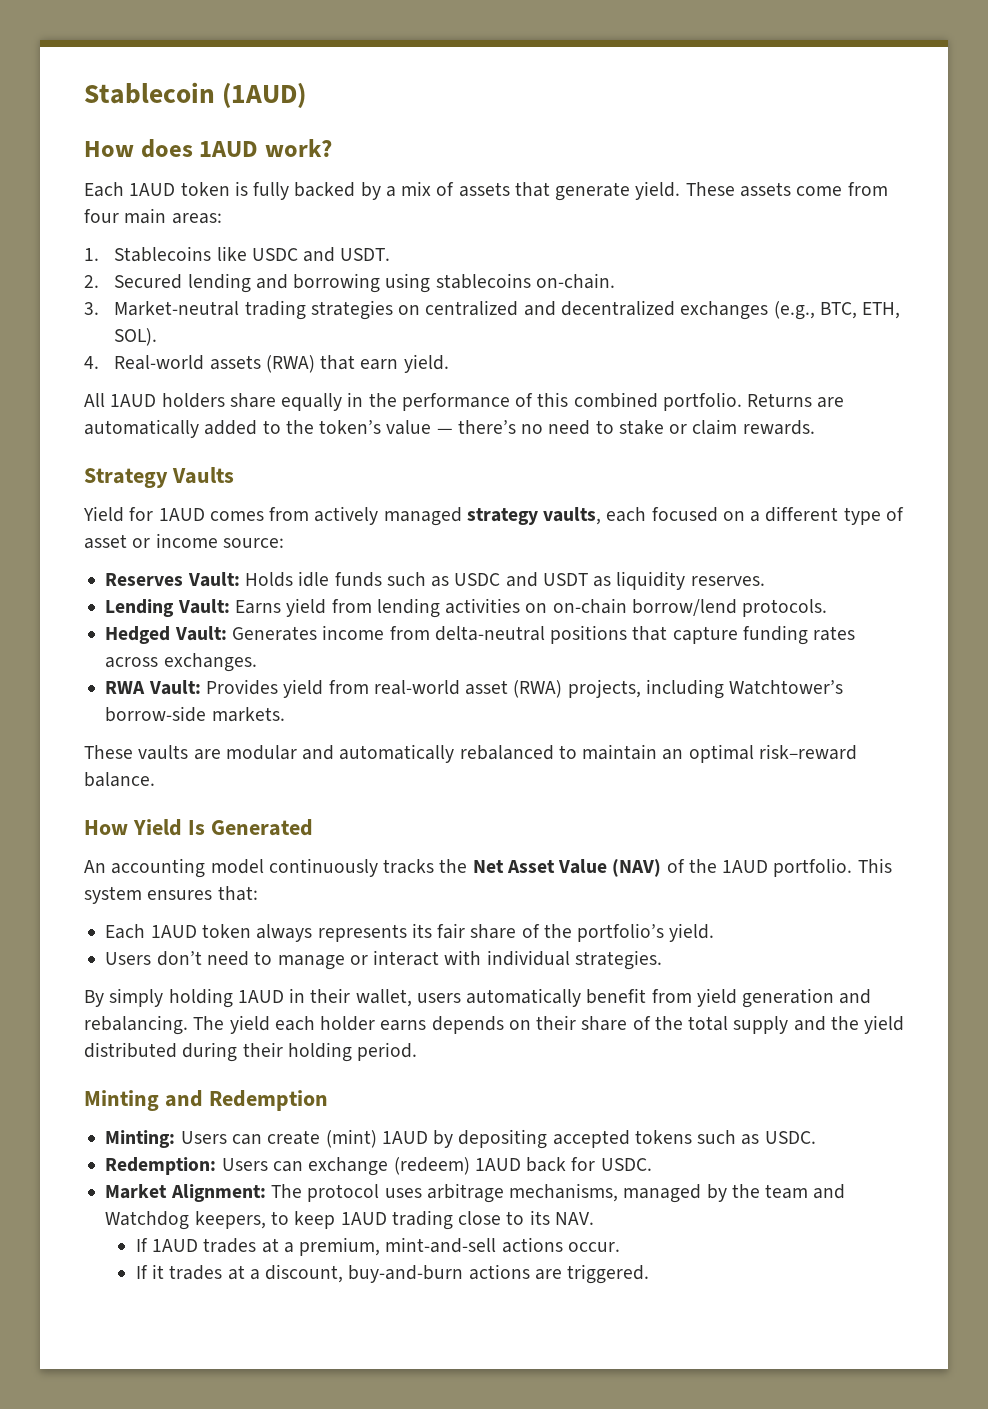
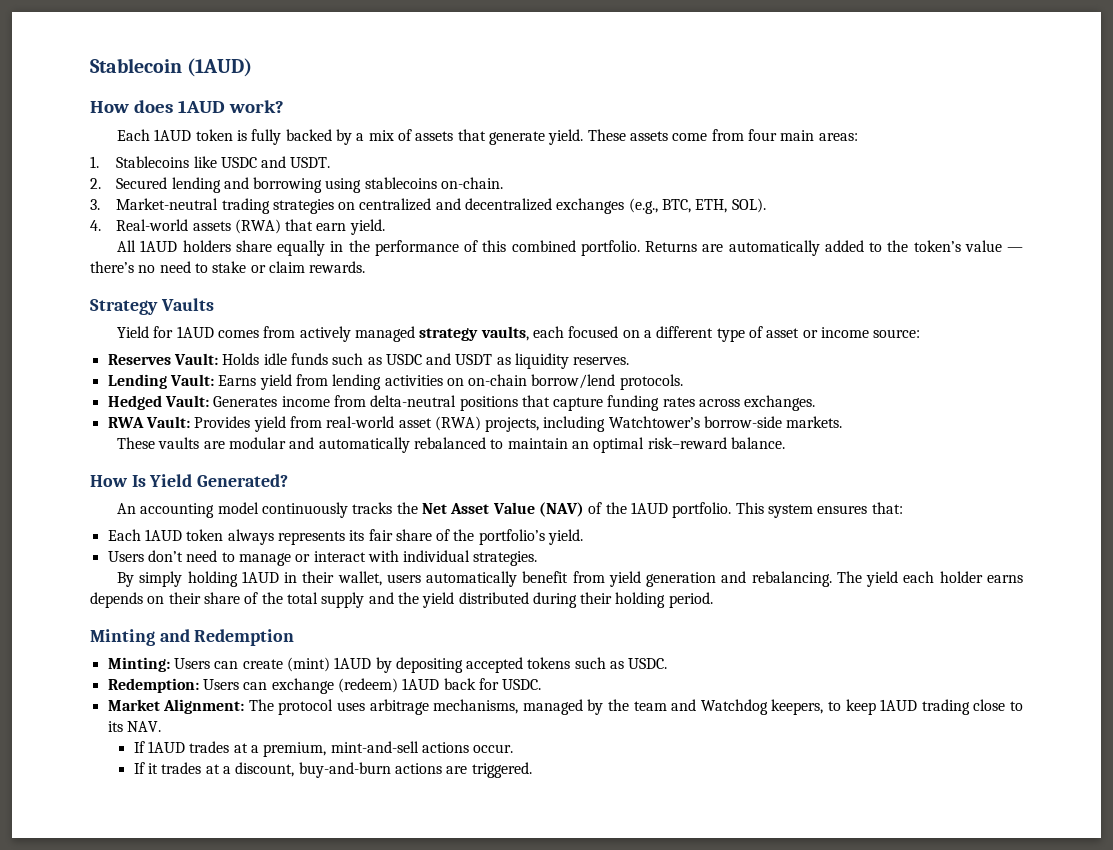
[132,819,313,836] Yield Is Generated -> [131,474,289,487] Is Yield Generated?

